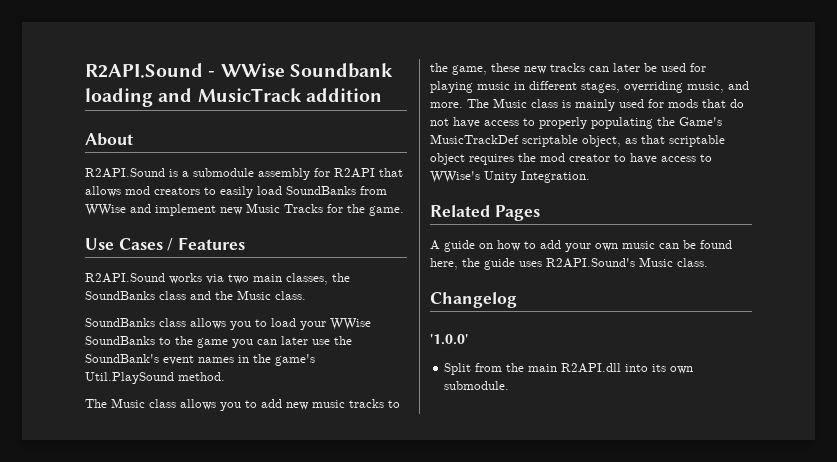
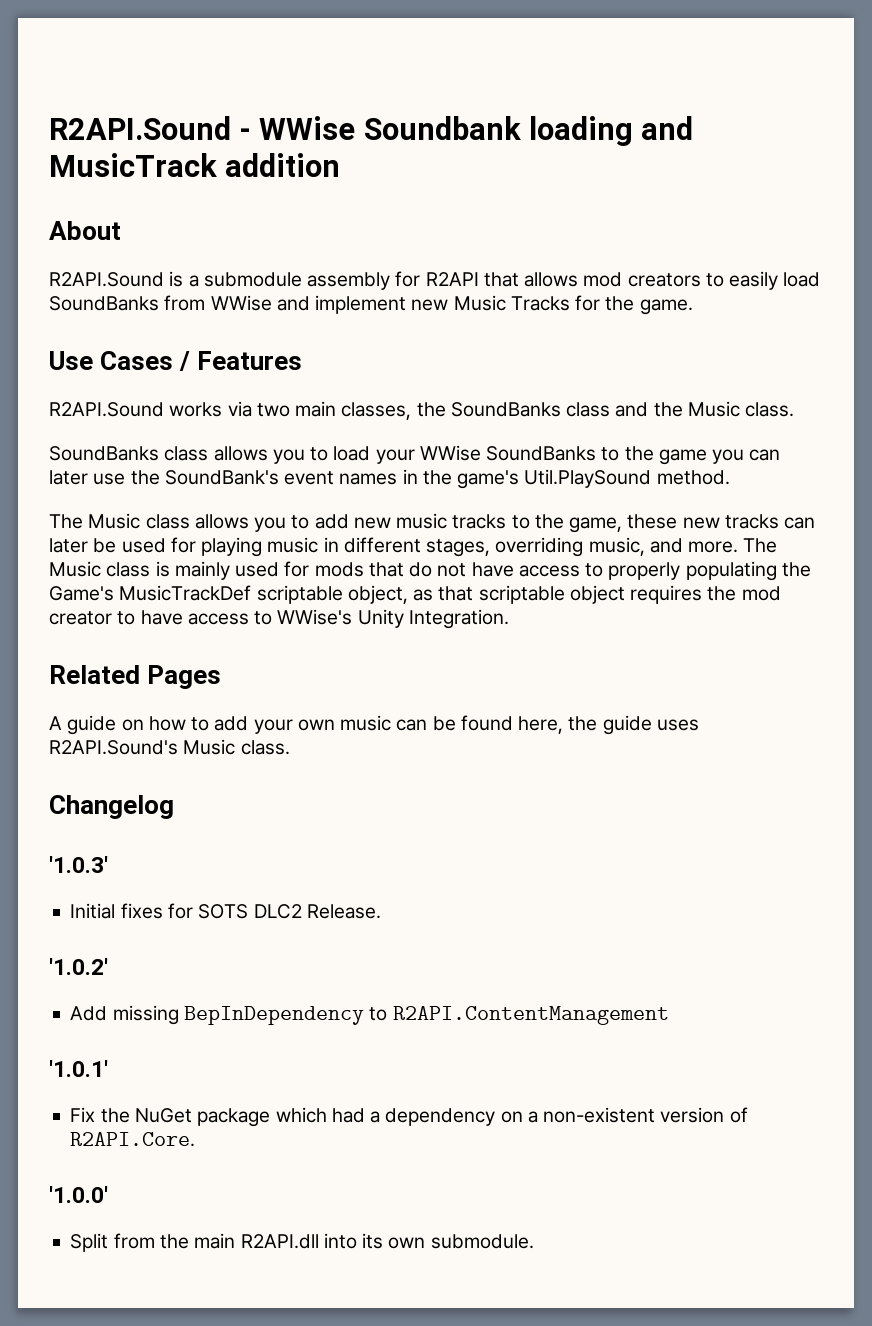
(517, 300) none -> [49,856,108,873] [70,903,381,919] [49,958,108,975] [70,1005,669,1025] [49,1060,108,1077] [70,1107,748,1127] [70,1132,196,1147] // '1.0.3' // Initial fixes for SOTS DLC2 Release. // '1.0.2' // Add missing BepInDependency to R2API.ContentManagement // '1.0.1' // Fix the NuGet package which had a dependency on a non-existent version of R2API.Core.

